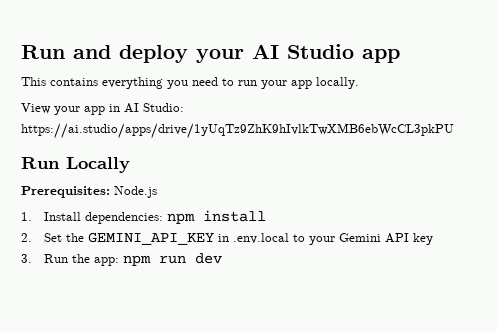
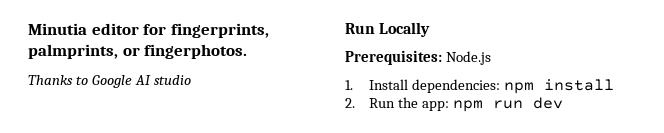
[21,44,400,63] [21,77,359,89] [21,103,184,115] [21,123,454,139] Run and deploy your AI Studio app // This contains everything you need to run your app locally. // View your app in AI Studio: https://ai.studio/apps/drive/1yUqTz9ZhK9hIvlkTwXMB6ebWcCL3pkPU -> [28,23,269,38] [28,44,248,59] [28,75,191,88] Minutia editor for fingerprints, palmprints, or fingerphotos. // Thanks to Google AI studio
[43,232,433,245] [21,254,32,263] Set the GEMINI_API_KEY in .env.local to your Gemini API key // 3. -> (355, 103) none

